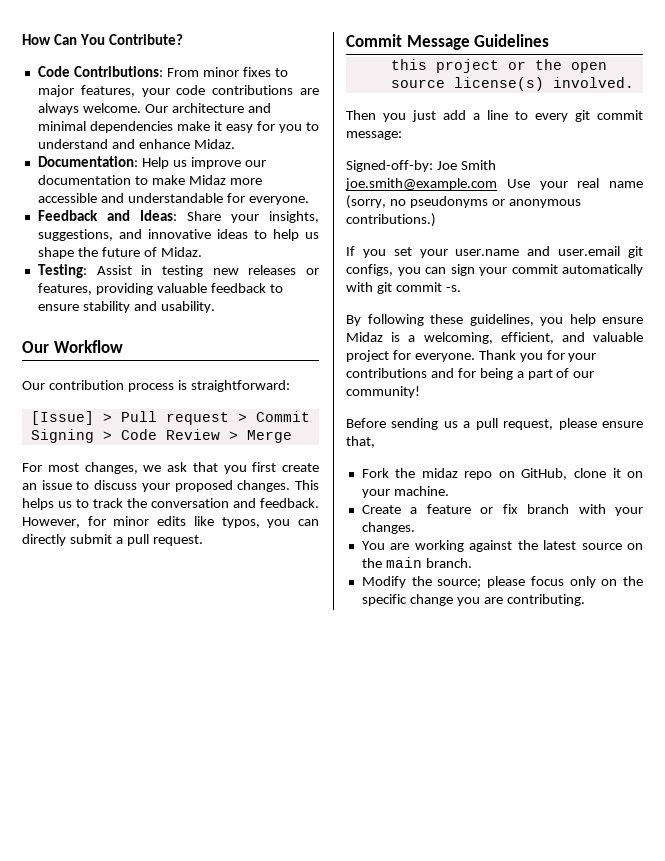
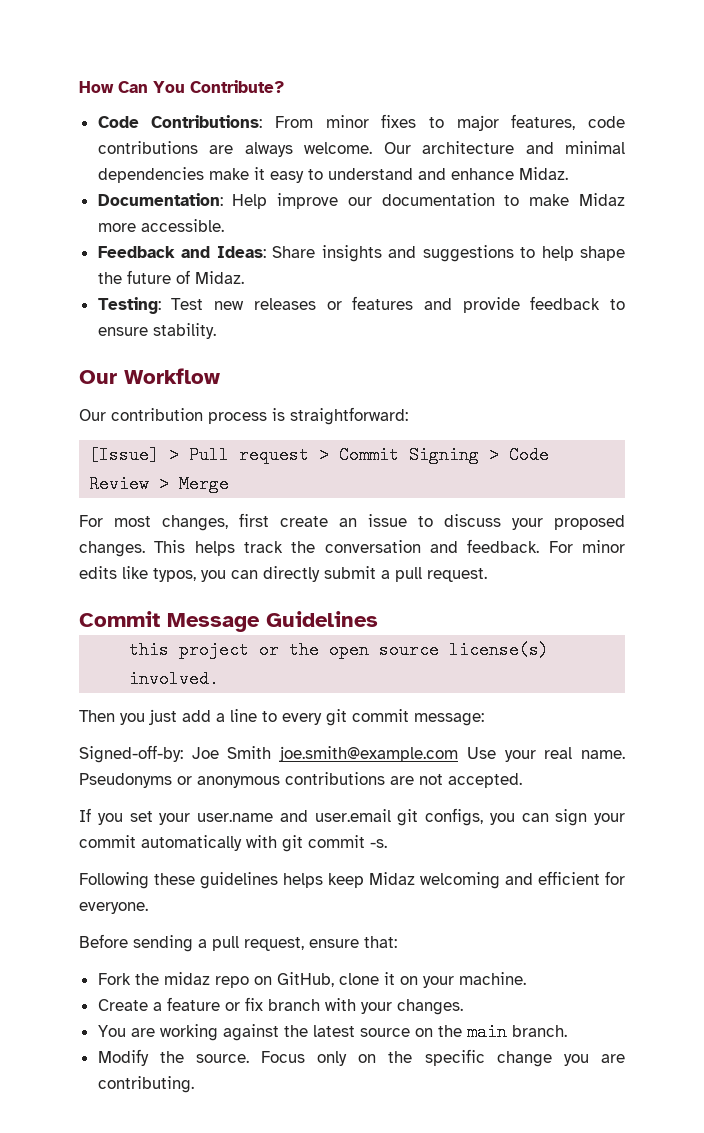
[141,88,170,97] your -> (576, 122) none
[256,121,302,133] for you -> (304, 177) none
[172,160,187,167] us -> (268, 201) none
[37,193,309,205] accessible and understandable for everyone. -> [140,219,224,232] accessible.
[230,211,319,223] [37,229,248,241] your insights, suggestions, and innovative ideas -> [321,245,514,262] insights and suggestions
[305,232,319,239] us -> (574, 253) none
[96,265,320,277] [37,283,283,295] [37,301,215,313] Assist in testing new releases or features, providing valuable feedback to ensure stability and usability. -> [171,296,625,313] [97,323,216,339] Test new releases or features and provide feedback to ensure stability.
[143,462,247,474] we ask that you -> (228, 523) none
[58,499,89,508] us to -> (235, 548) none
[22,516,106,528] However, for -> [548,541,573,553] For
[609,181,643,188] [346,195,581,209] [346,213,436,227] name (sorry, no pseudonyms or anonymous contributions.) -> [581,750,625,759] [79,772,522,788] name. Pseudonyms or anonymous contributions are not accepted.
[346,314,643,326] [346,332,643,344] [346,350,597,362] [346,368,595,380] [346,386,420,398] By following these guidelines, you help ensure Midaz is a welcoming, efficient, and valuable project for everyone. Thank you for your contributions and for being a part of our community! -> [79,871,625,889] [79,902,148,914] Following these guidelines helps keep Midaz welcoming and efficient for everyone.
[443,421,458,428] us -> (193, 943) none
[558,418,643,430] [346,436,375,448] please ensure that, -> [309,936,397,948] ensure that:
[437,576,564,588] source; please focus -> [195,1051,306,1063] source. Focus

